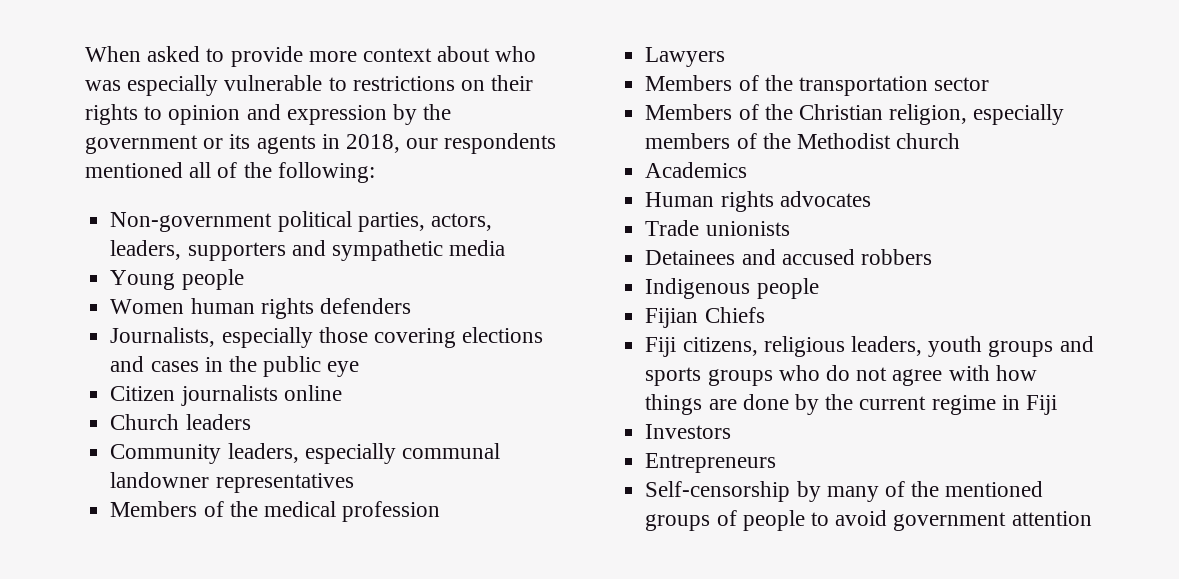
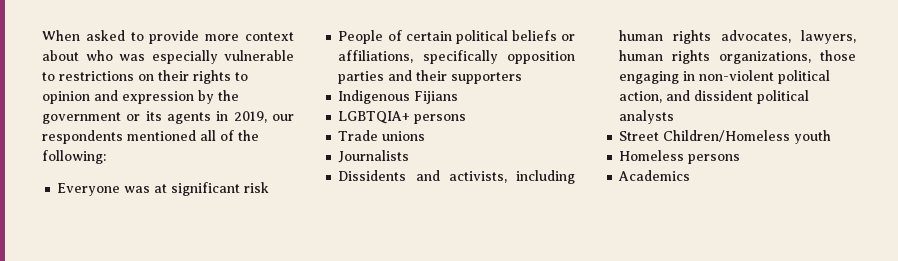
[346,134,401,153] 2018, -> [233,111,267,123] 2019,
[110,211,492,232] [110,240,506,261] [110,269,244,290] [110,298,411,319] [110,327,544,348] [110,356,360,377] [110,385,342,406] [110,414,251,430] [110,443,500,464] [110,472,354,493] [110,501,441,522] [645,47,726,67] [645,75,990,96] [645,104,1065,125] [645,133,961,149] [645,162,748,178] [645,191,871,212] [645,220,790,236] [645,249,932,265] [645,278,819,299] [645,307,765,328] [645,336,1094,357] [645,365,1037,386] [645,394,1057,415] [645,424,732,439] [645,453,777,473] [645,481,1044,502] [645,510,1092,531] Non-government political parties, actors, leaders, supporters and sympathetic media // Young people // Women human rights defenders // Journalists, especially those covering elections and cases in the public eye // Citizen journalists online // Church leaders // Community leaders, especially communal landowner representatives // Members of the medical profession // Lawyers // Members of the transportation sector // Members of the Christian religion, especially members of the Methodist church // Academics // Human rights advocates // Trade unionists // Detainees and accused robbers // Indigenous people // Fijian Chiefs // Fiji citizens, religious leaders, youth groups and sports groups who do not agree with how things are done by the current regime in Fiji // Investors // Entrepreneurs // Self-censorship by many of the mentioned groups of people to avoid government attention -> [57,182,270,196] [338,30,575,44] [338,50,575,64] [338,70,523,84] [338,90,459,104] [338,111,467,124] [338,130,426,141] [338,150,410,163] [338,170,575,184] [619,30,856,44] [619,50,856,64] [619,70,831,84] [619,90,810,104] [619,110,675,124] [619,130,832,144] [619,150,741,164] [618,170,691,181] Everyone was at significant risk // People of certain political beliefs or affiliations, specifically opposition parties and their supporters // Indigenous Fijians // LGBTQIA+ persons // Trade unions // Journalists // Dissidents and activists, including human rights advocates, lawyers, human rights organizations, those engaging in non-violent political action, and dissident political analysts // Street Children/Homeless youth // Homeless persons // Academics

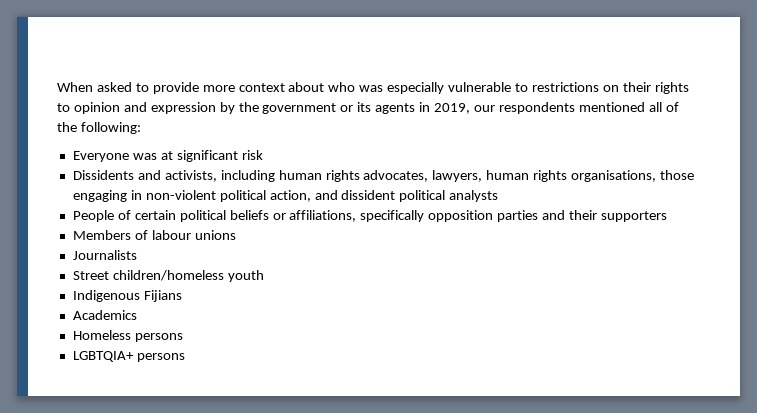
(270, 187) none -> [72,170,695,182] [72,190,499,202] // Dissidents and activists, including human rights advocates, lawyers, human rights organisations, those engaging in non-violent political action, and dissident political analysts
[338,90,459,104] [338,111,467,124] [338,130,426,141] [338,150,410,163] [338,170,575,184] [619,30,856,44] [619,50,856,64] [619,70,831,84] [619,90,810,104] [619,110,675,124] [619,130,832,144] Indigenous Fijians // LGBTQIA+ persons // Trade unions // Journalists // Dissidents and activists, including human rights advocates, lawyers, human rights organizations, those engaging in non-violent political action, and dissident political analysts // Street Children/Homeless youth -> [72,230,236,240] [72,250,137,260] [72,270,264,282] [72,290,182,302] [72,310,137,320] Members of labour unions // Journalists // Street children/homeless youth // Indigenous Fijians // Academics
[618,170,691,181] Academics -> [72,351,185,362] LGBTQIA+ persons

